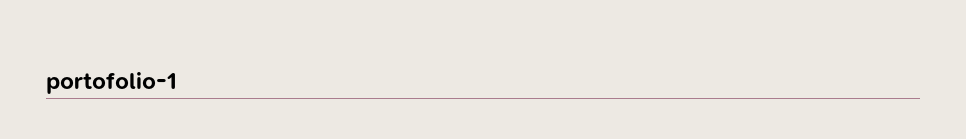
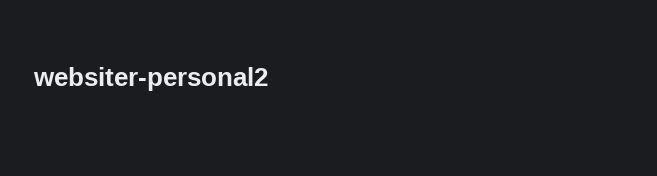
[46,72,177,94] portofolio-1 -> [33,67,268,91] websiter-personal2

